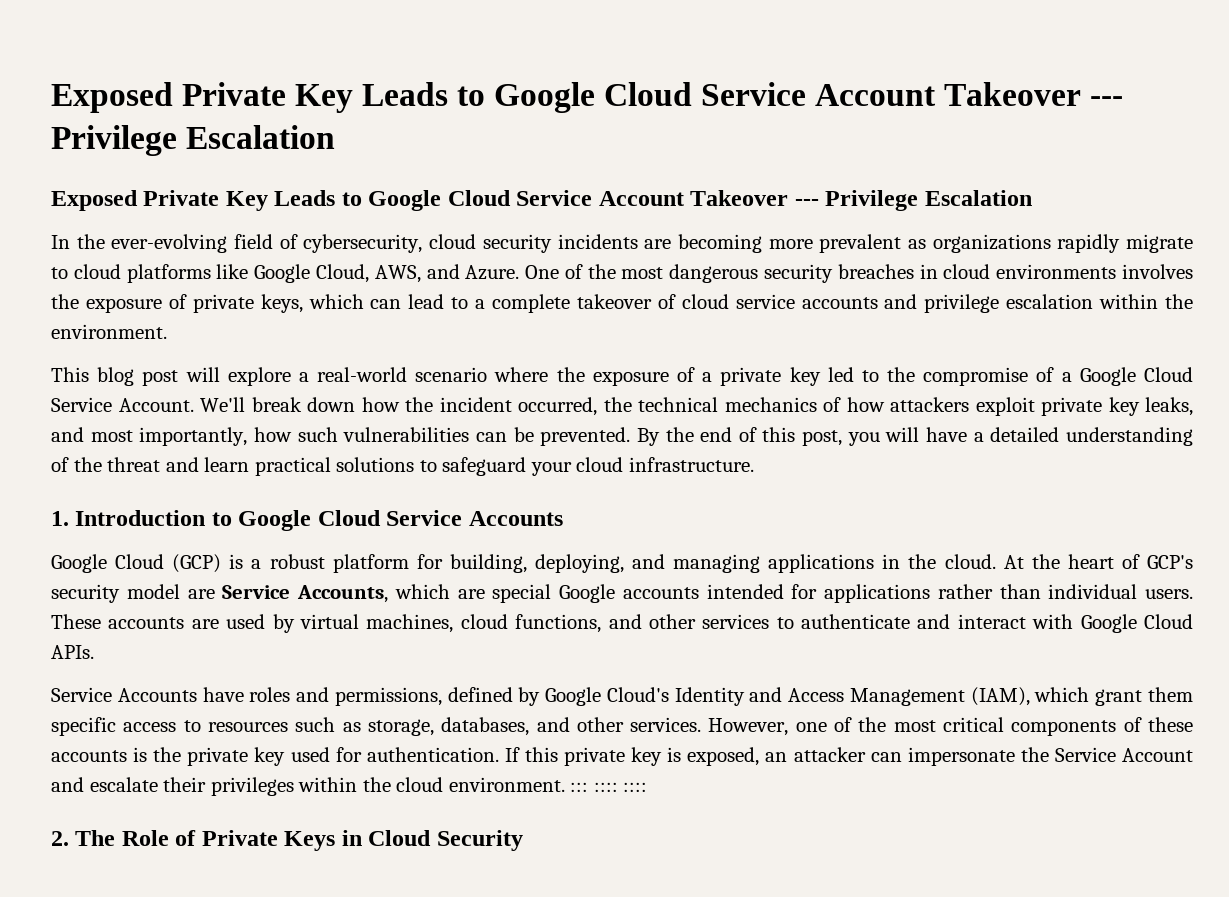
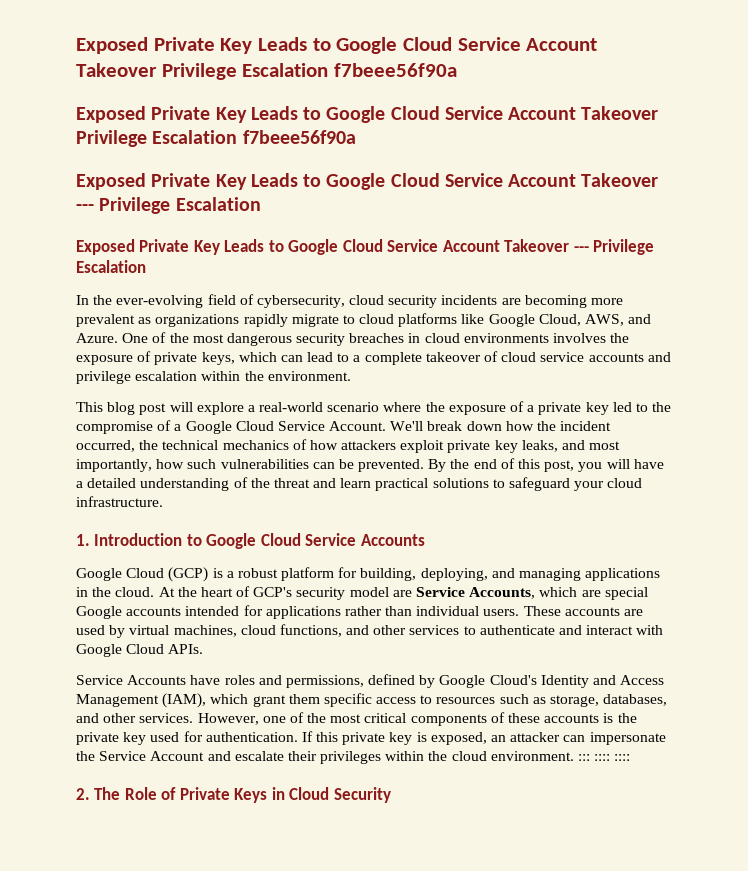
(1082, 94) none -> [161,63,458,80] [76,106,659,123] [76,130,356,147] [76,173,659,190] Privilege Escalation f7beee56f90a // Exposed Private Key Leads to Google Cloud Service Account Takeover Privilege Escalation f7beee56f90a // Exposed Private Key Leads to Google Cloud Service Account Takeover

